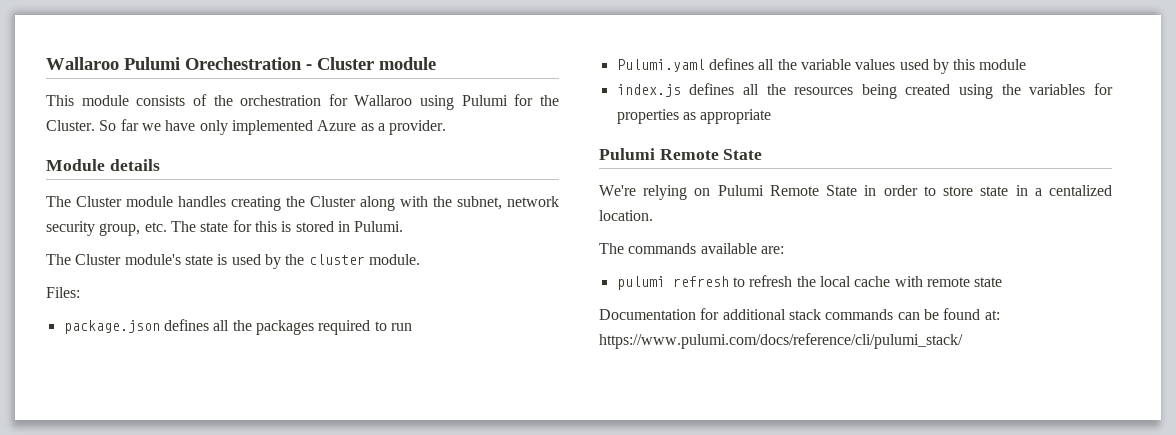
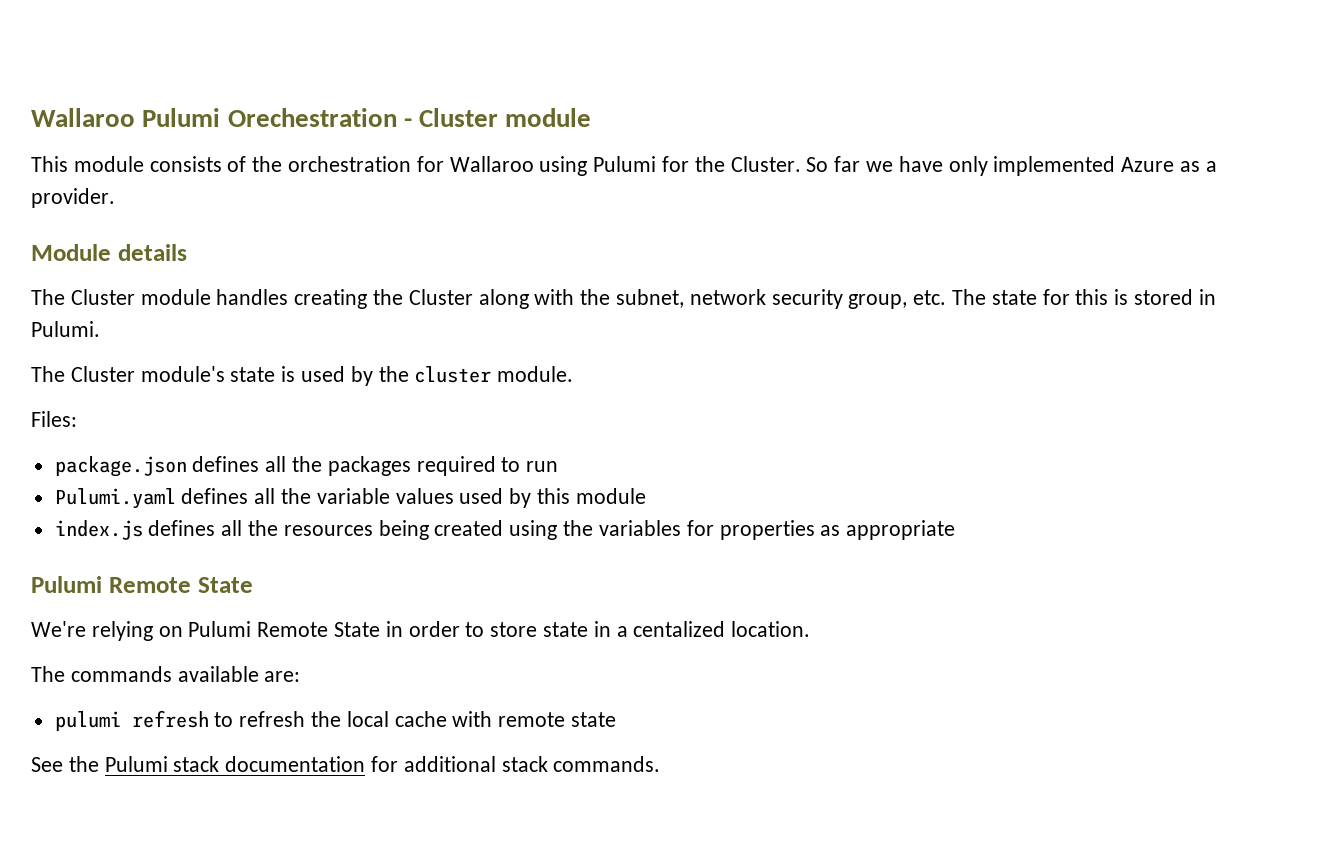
[599,308,1000,320] [599,333,963,349] Documentation for additional stack commands can be found at: https://www.pulumi.com/docs/reference/cli/pulumi_stack/ -> [31,756,661,772] See the Pulumi stack documentation for additional stack commands.

